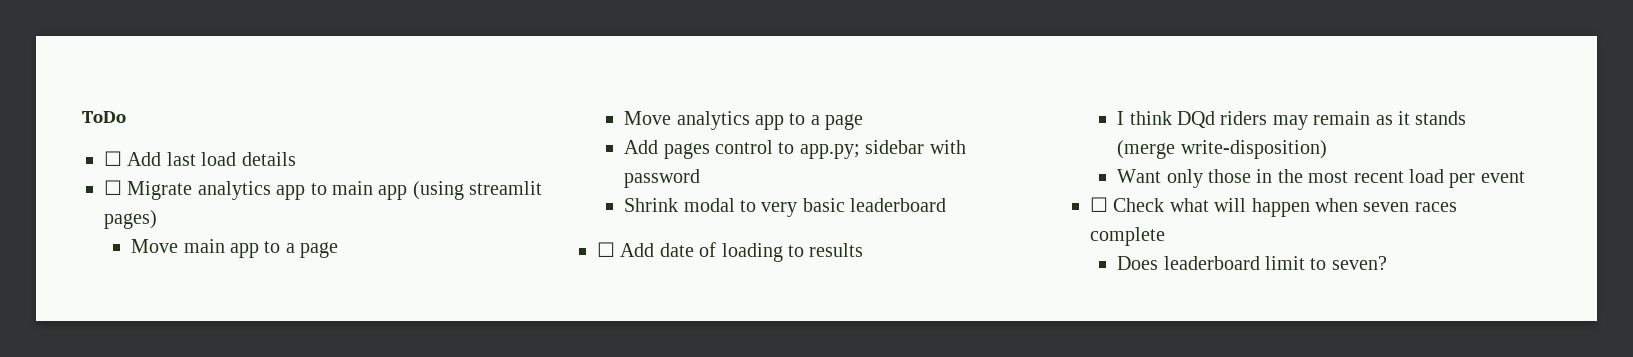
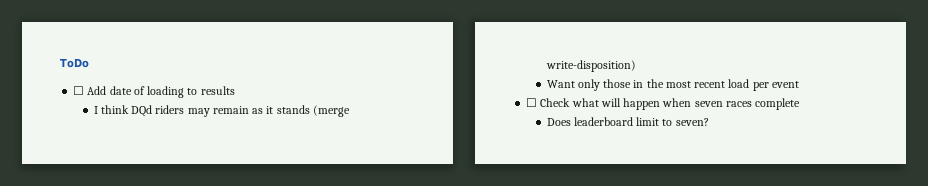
[104,151,296,166] [104,180,543,200] [104,210,157,229] [131,239,339,258] [624,111,864,130] [624,140,966,159] [624,169,701,188] [624,198,947,217] // ☐ Add last load details // ☐ Migrate analytics app to main app (using streamlit pages) // Move main app to a page // Move analytics app to a page // Add pages control to app.py; sidebar with password // Shrink modal to very basic leaderboard -> (89, 63) none

